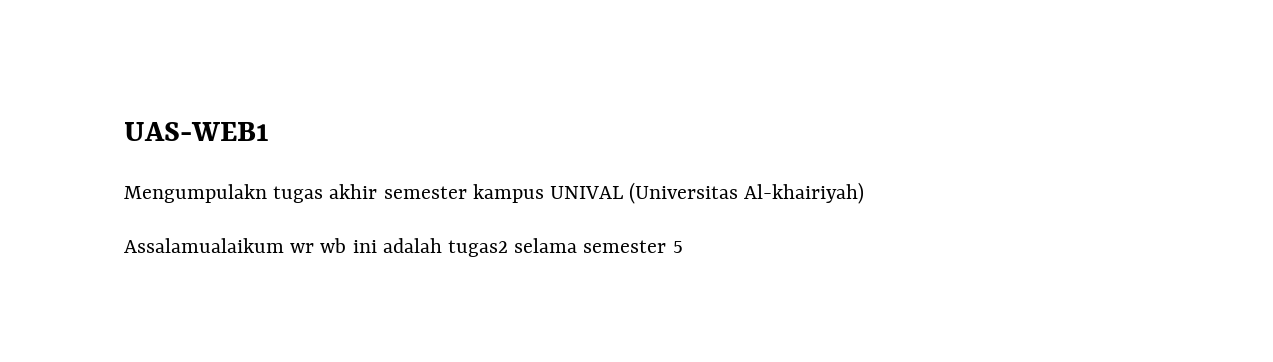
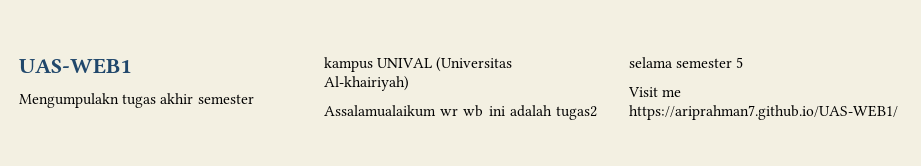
(683, 247) none -> [628,87,682,97] [629,105,898,120] // Visit me https://ariprahman7.github.io/UAS-WEB1/

